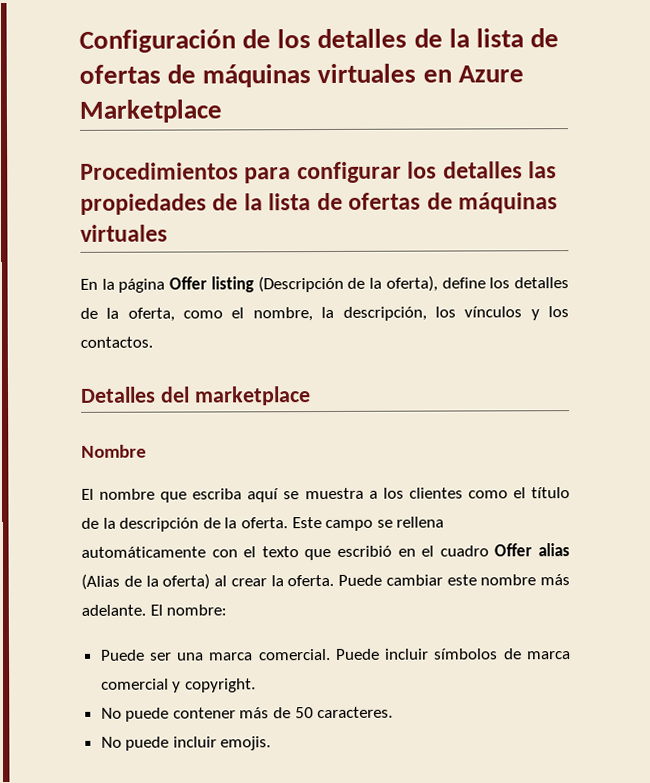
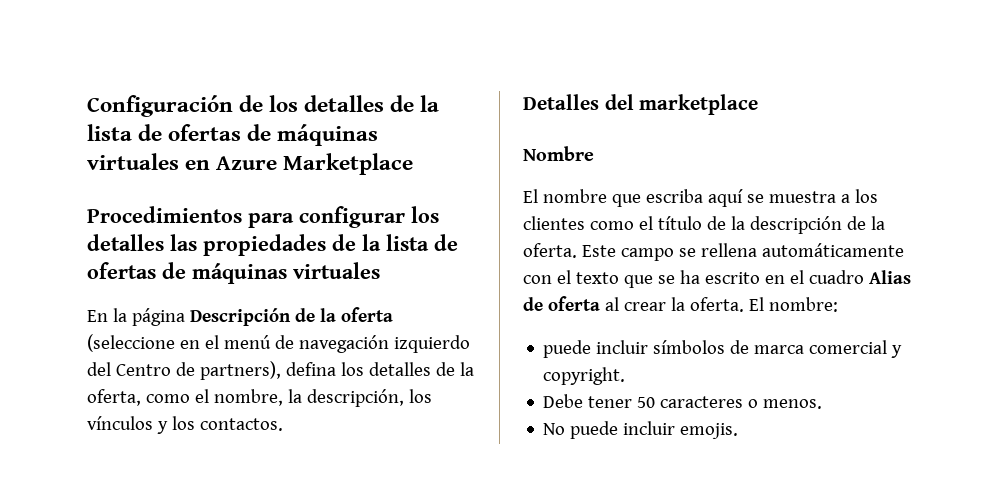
[169,275,486,293] Offer listing (Descripción de la oferta), define -> [189,307,393,326] [87,334,470,353] [87,361,336,380] Descripción de la oferta (seleccione en el menú de navegación izquierdo del Centro de partners), defina
[337,543,571,557] [81,573,570,590] [81,604,228,616] [99,648,380,661] escribió en el cuadro Offer alias (Alias de la oferta) al crear la oferta. Puede cambiar este nombre más adelante. El nombre: // Puede ser una marca comercial. Puede -> [657,270,911,284] [523,296,838,312] [543,340,592,358] se ha escrito en el cuadro Alias de oferta al crear la oferta. El nombre: // puede
[100,706,394,722] No puede contener más de 50 caracteres. -> [543,394,823,409] Debe tener 50 caracteres o menos.

